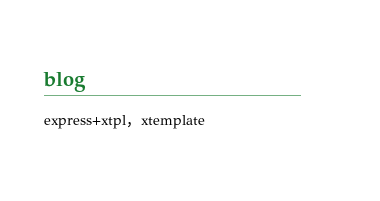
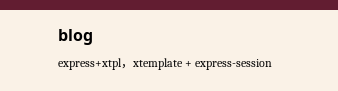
(205, 122) none -> [185,59,273,70] + express-session

